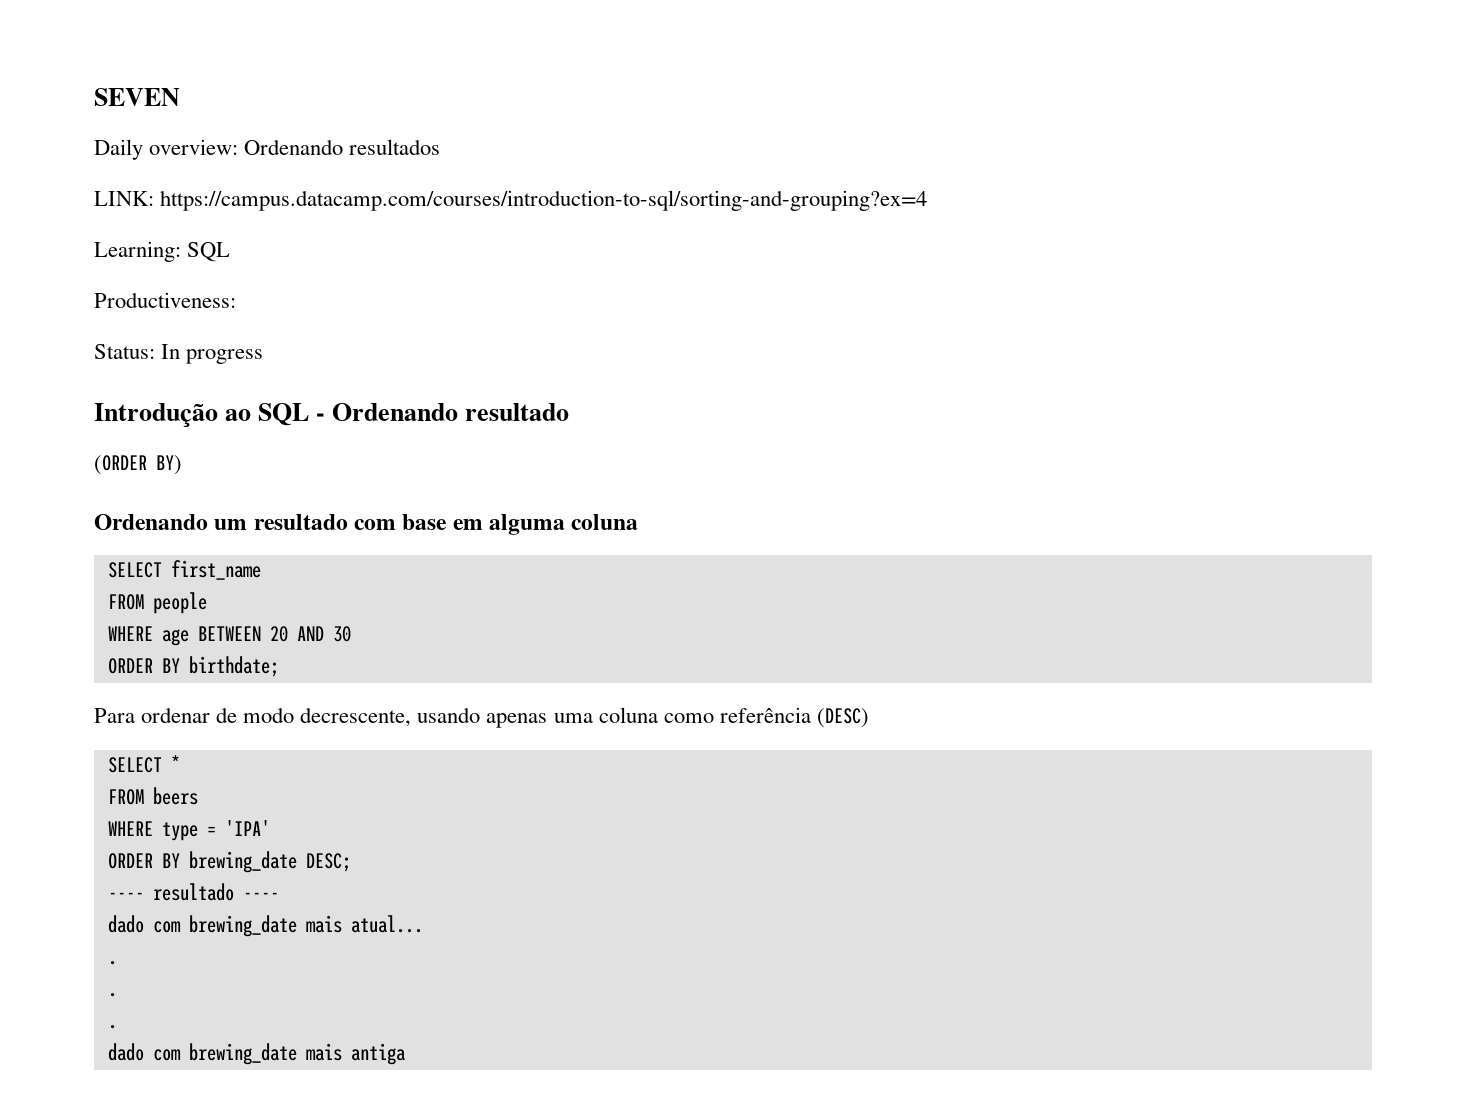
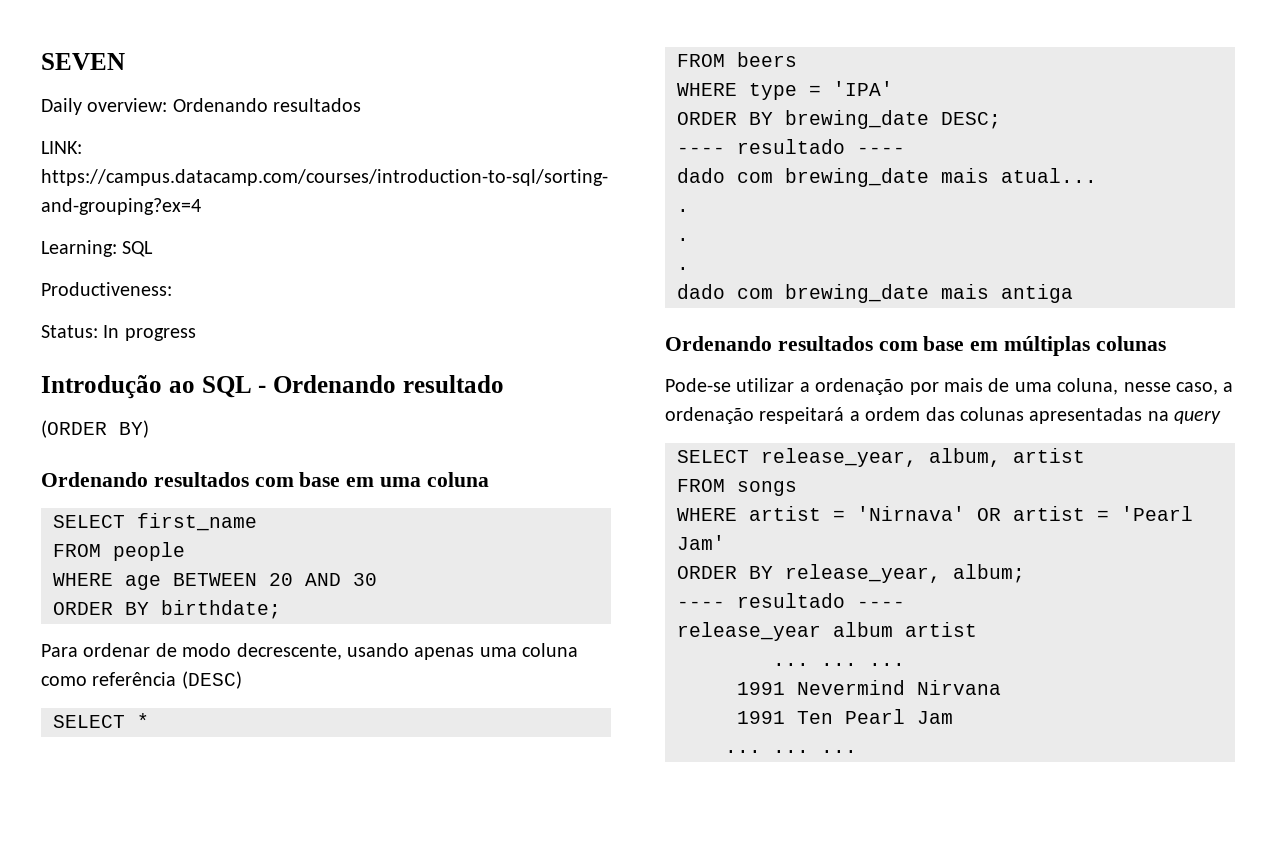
[214,514,566,535] um resultado com base em alguma -> [153,472,422,487] resultados com base em uma
(406, 1054) none -> [665,336,1166,356] [665,378,1234,395] [665,407,1222,424] [677,448,1085,467] [677,479,797,496] [677,506,1193,521] [677,535,725,550] [677,564,1025,583] [677,593,905,608] [677,622,977,641] [773,663,905,666] [737,680,1001,695] [737,709,953,724] [725,750,857,753] // Ordenando resultados com base em múltiplas colunas // Pode-se utilizar a ordenação por mais de uma coluna, nesse caso, a ordenação respeitará a ordem das colunas apresentadas na query // SELECT release_year, album, artist // FROM songs // WHERE artist = 'Nirnava' OR artist = 'Pearl Jam' // ORDER BY release_year, album; // ---- resultado ---- // release_year album artist // ... ... ... // 1991 Nevermind Nirvana // 1991 Ten Pearl Jam // ... ... ...

